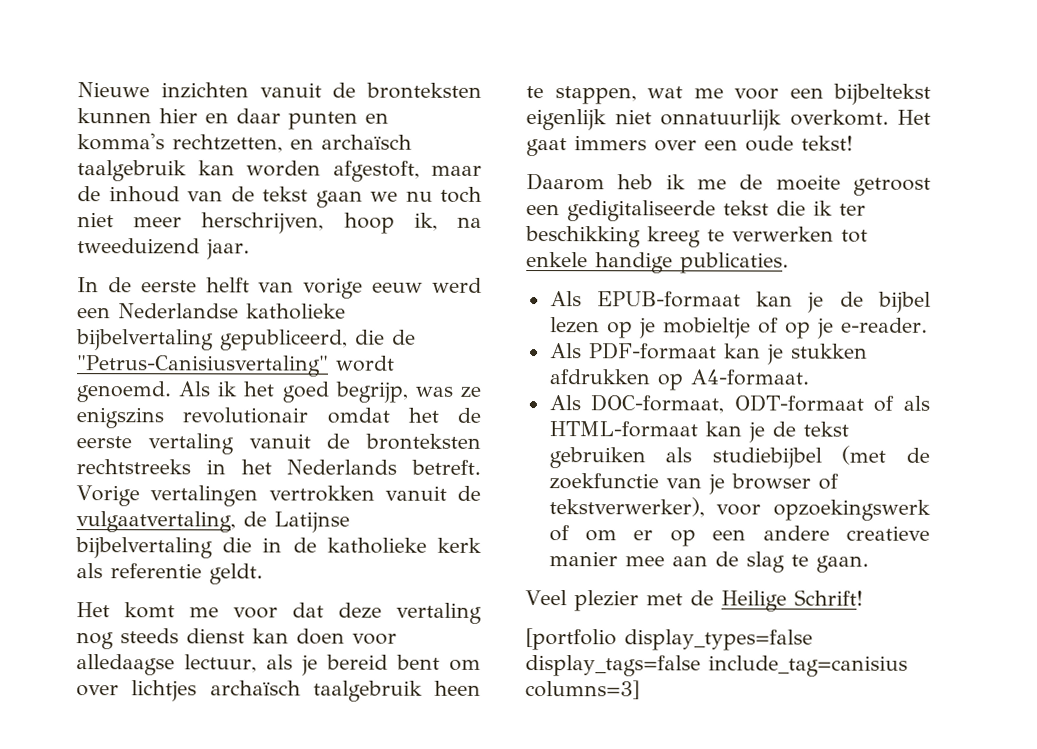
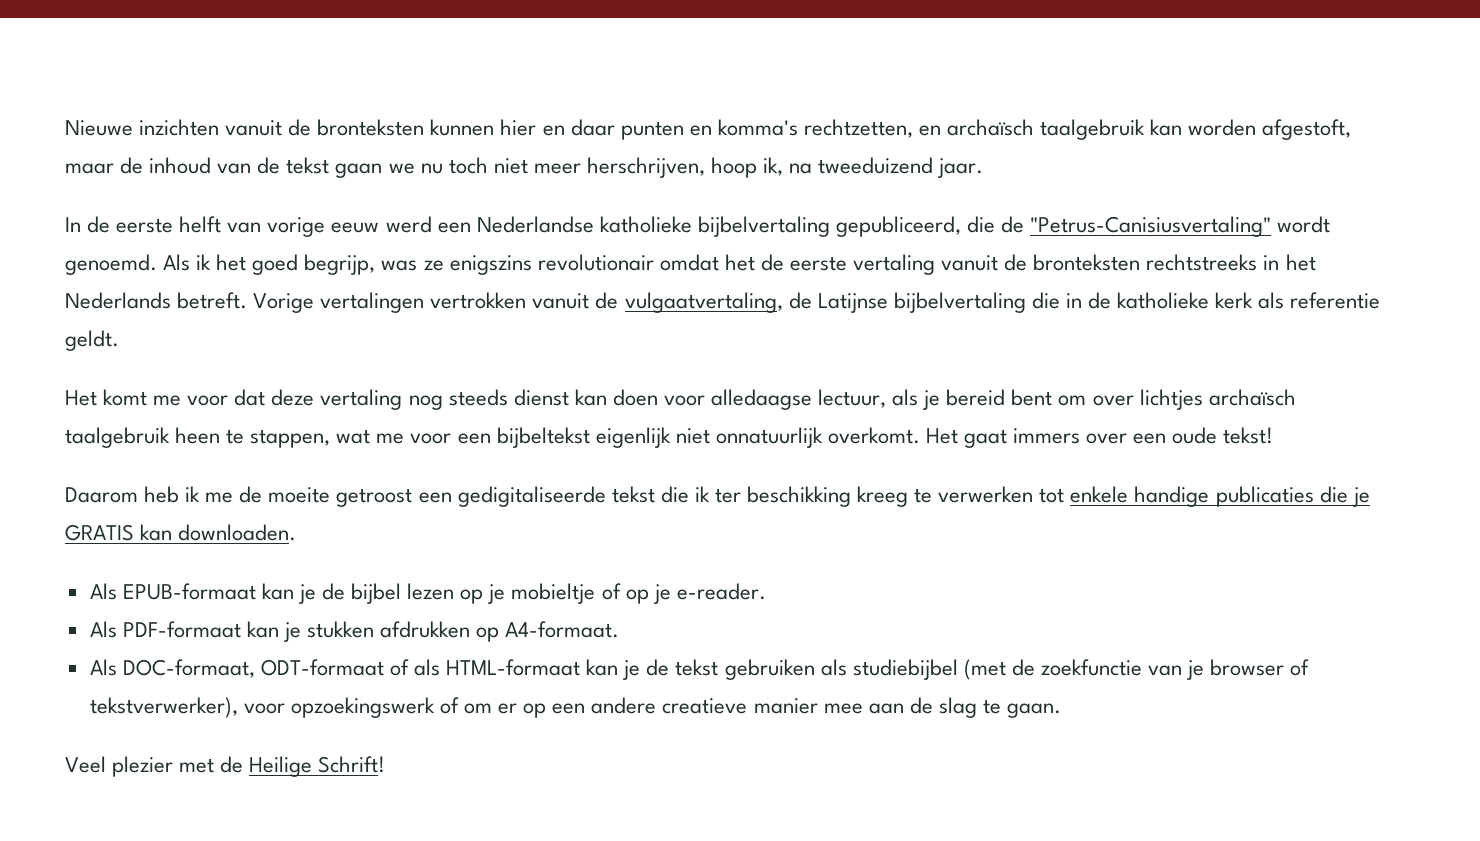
[680,252,789,274] publicaties. -> [1215,486,1370,507] [65,524,297,541] publicaties die je GRATIS kan downloaden.
[525,628,813,651] [525,655,908,677] [525,680,640,700] // [portfolio display_types=false display_tags=false include_tag=canisius columns=3] -> (386, 764) none

